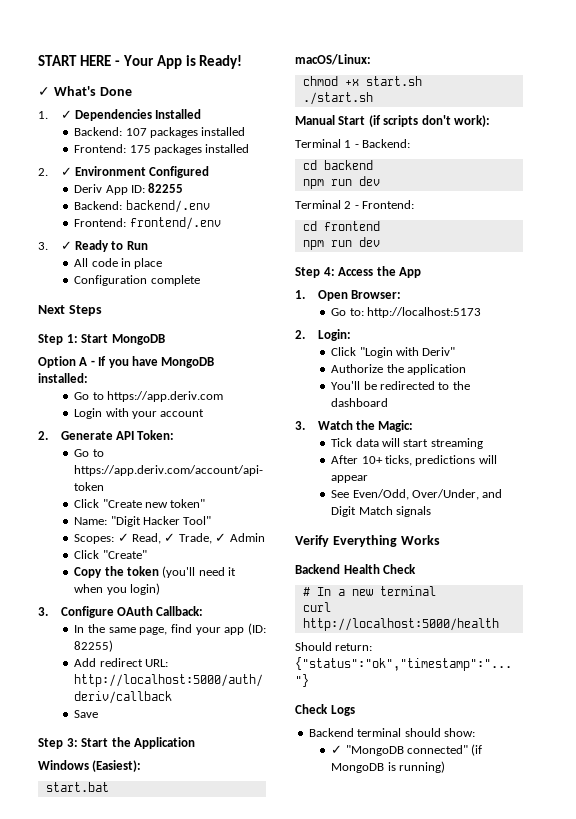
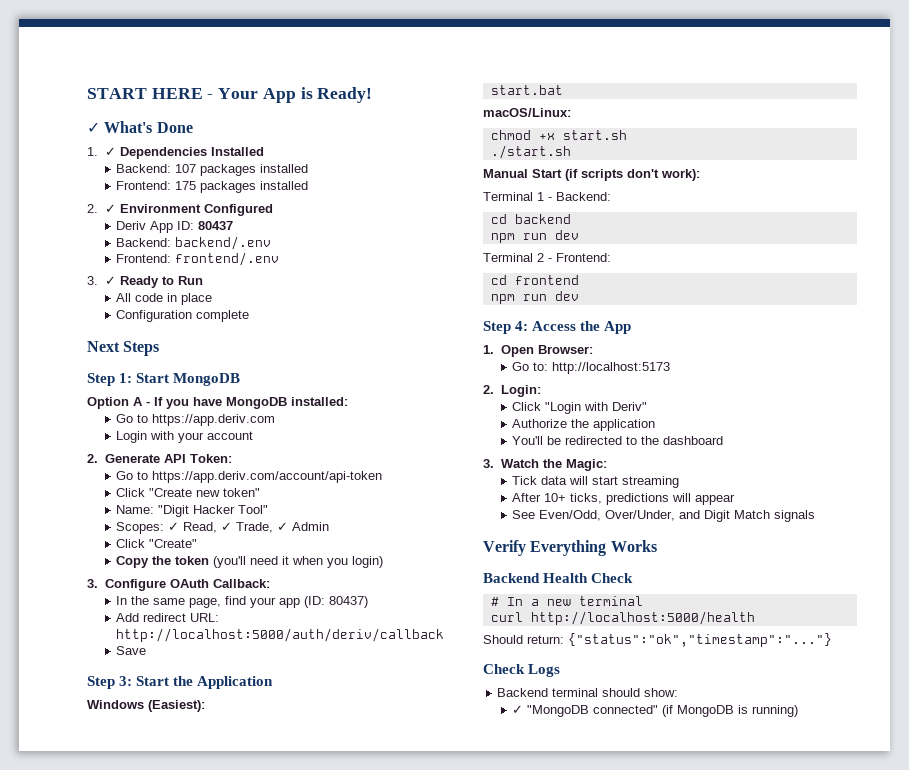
[148,183,184,193] 82255 -> [198,221,234,230] 80437
[74,640,114,652] 82255) -> [329,596,369,608] 80437)

